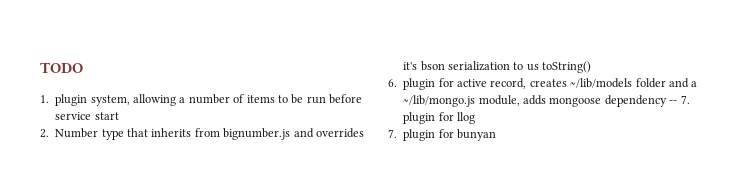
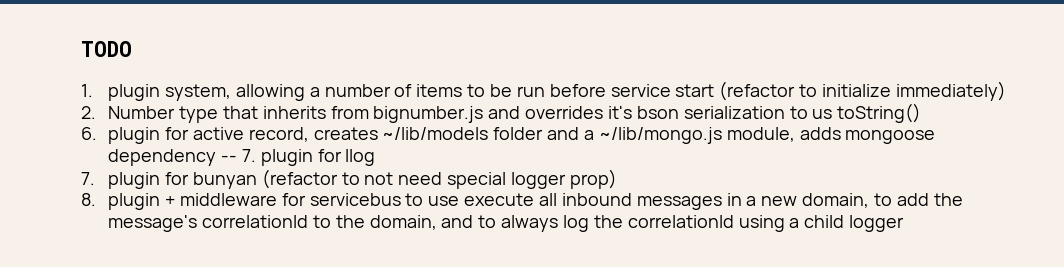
(119, 116) none -> [719,81,1006,101] (refactor to initialize immediately)
(496, 135) none -> [261,169,617,189] [81,193,963,210] [108,215,905,232] (refactor to not need special logger prop) // 8. plugin + middleware for servicebus to use execute all inbound messages in a new domain, to add the message's correlationId to the domain, and to always log the correlationId using a child logger

